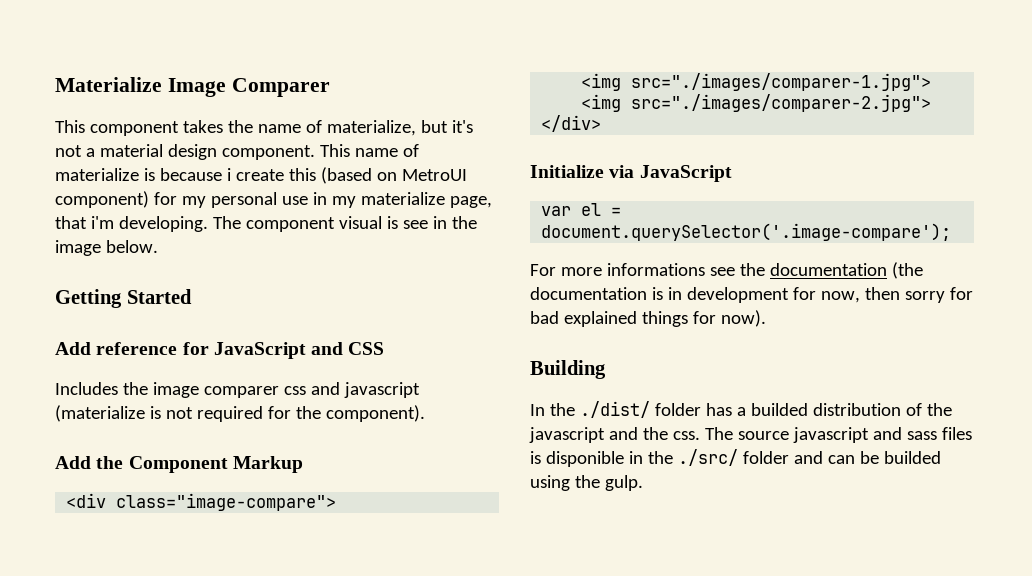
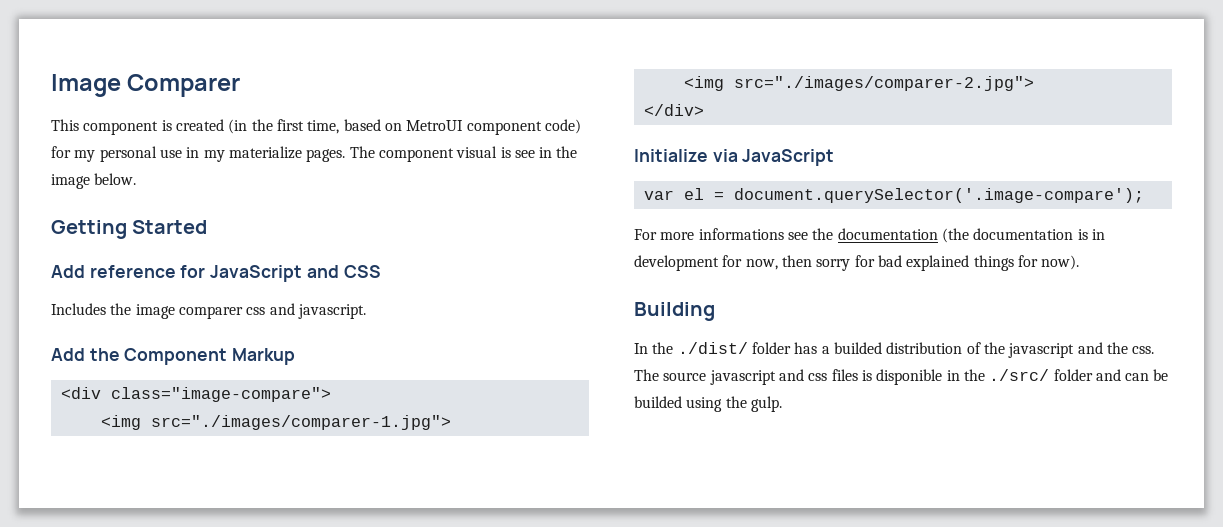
[55,77,162,92] Materialize -> (51, 85) none
[182,120,473,136] [55,144,419,160] [55,167,467,184] [55,191,149,208] takes the name of materialize, but it's not a material design component. This name of materialize is because i create this (based on MetroUI component) -> [161,119,581,135] is created (in the first time, based on MetroUI component code)
[449,196,492,208] [55,216,208,232] page, that i'm developing. -> [306,149,346,162] pages.
[343,382,420,398] [55,405,425,422] javascript (materialize is not required for the component). -> [297,304,366,319] javascript.
[906,431,937,440] sass -> [808,373,828,381] css

